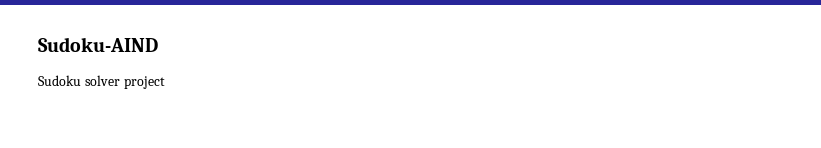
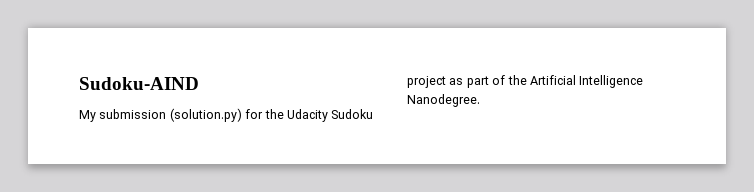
[38,75,165,89] Sudoku solver project -> [79,108,374,122] [407,75,644,88] [407,94,480,107] My submission (solution.py) for the Udacity Sudoku project as part of the Artificial Intelligence Nanodegree.

